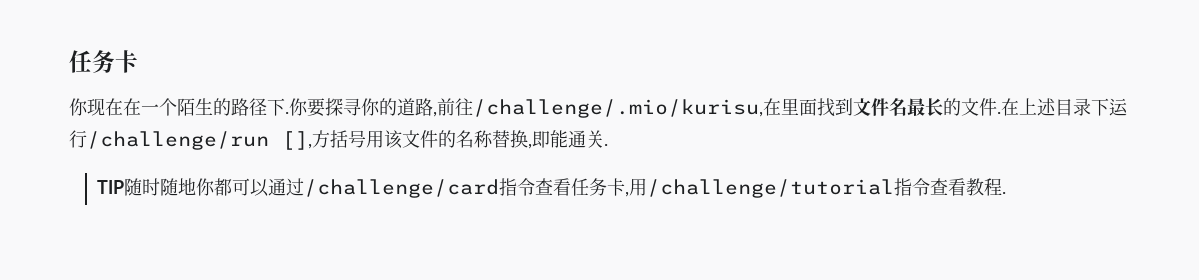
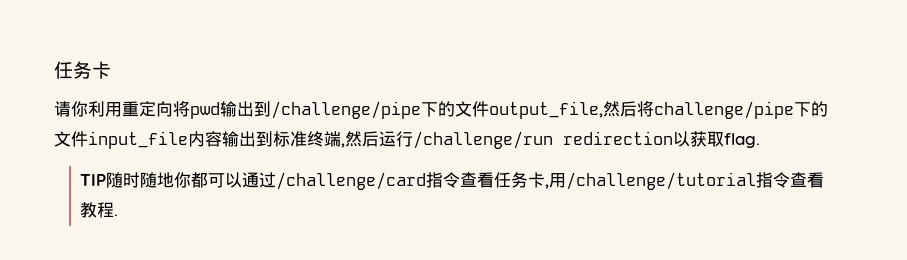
[69,98,1128,118] [69,130,608,150] 你现在在一个陌生的路径下.你要探寻你的道路,前往/challenge/.mio/kurisu,在里面找到文件名最长的文件.在上述目录下运行/challenge/run [],方括号用该文件的名称替换,即能通关. -> [54,101,828,119] [54,131,760,149] 请你利用重定向将pwd输出到/challenge/pipe下的文件output_file,然后将challenge/pipe下的文件input_file内容输出到标准终端,然后运行/challenge/run redirection以获取flag.

